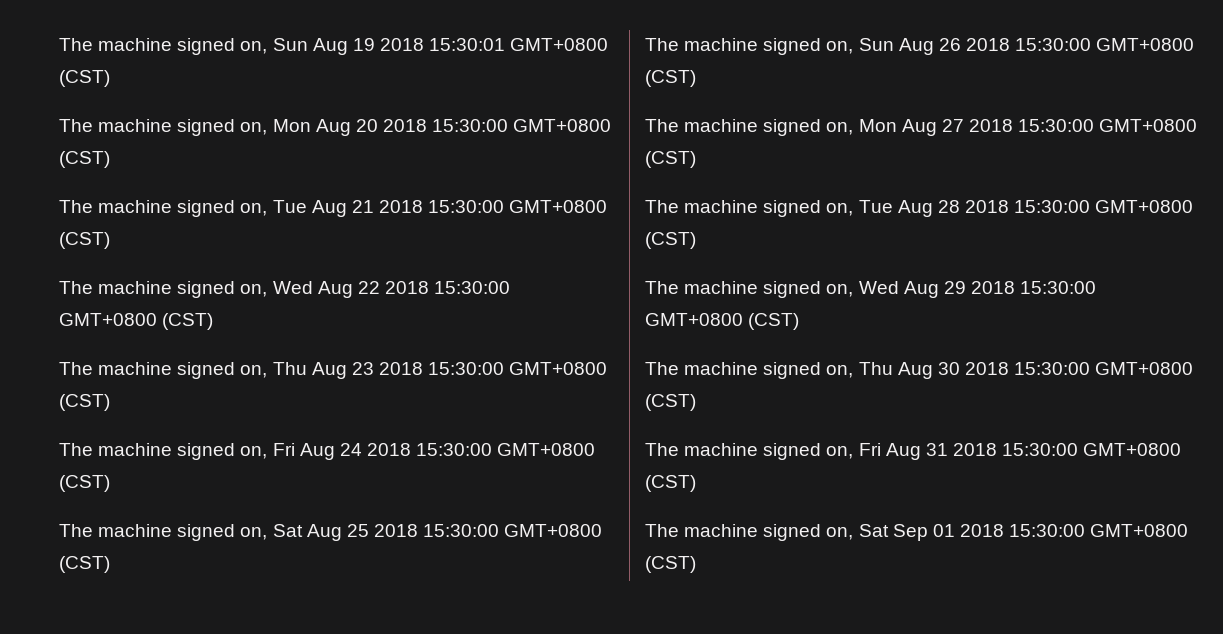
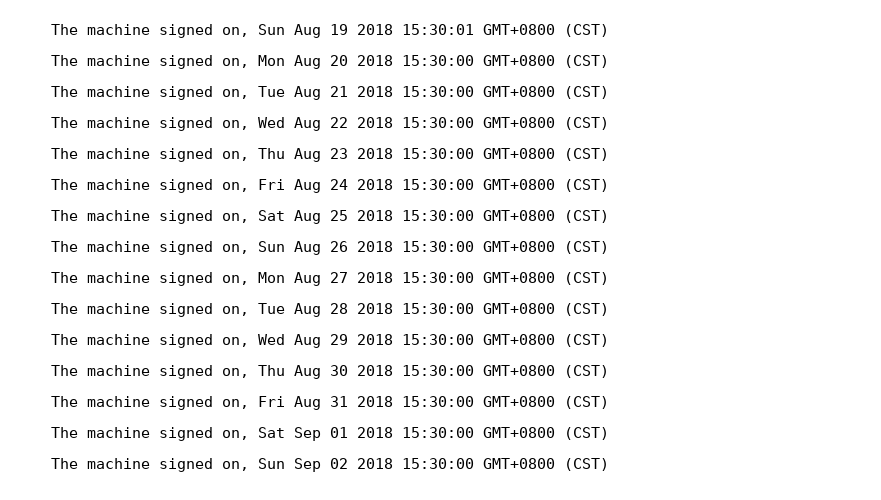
(696, 564) none -> [51,458,609,472] // The machine signed on, Sun Sep 02 2018 15:30:00 GMT+0800 (CST)

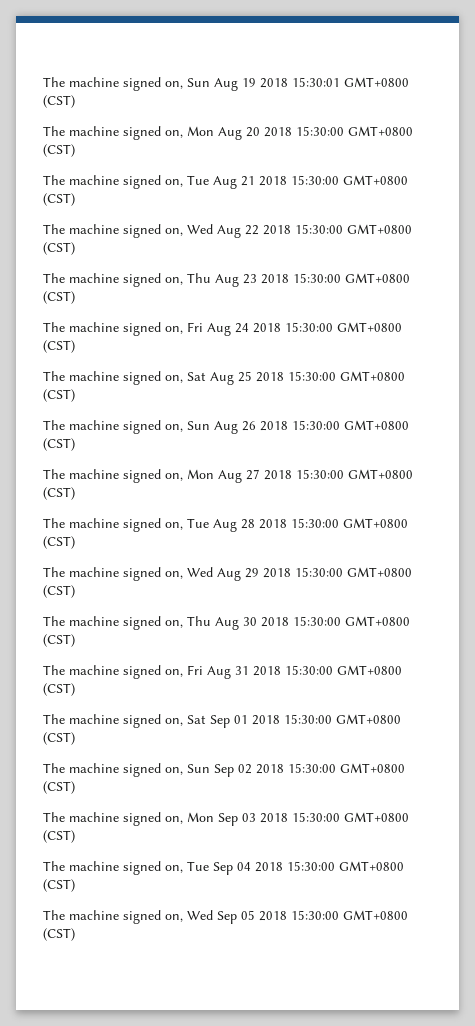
(609, 464) none -> [43,812,409,826] [43,830,75,843] [43,861,404,875] [43,879,75,892] [43,910,408,924] [43,928,75,941] // The machine signed on, Mon Sep 03 2018 15:30:00 GMT+0800 (CST) // The machine signed on, Tue Sep 04 2018 15:30:00 GMT+0800 (CST) // The machine signed on, Wed Sep 05 2018 15:30:00 GMT+0800 (CST)

